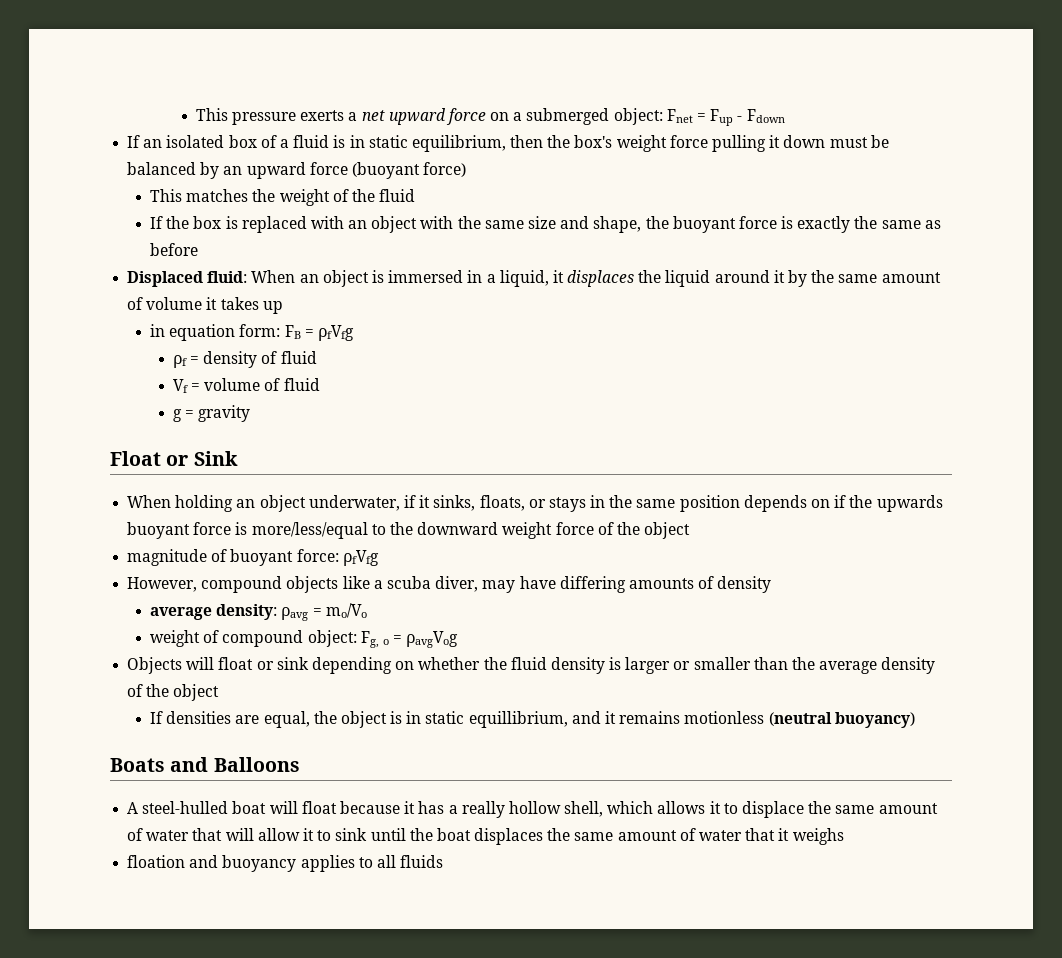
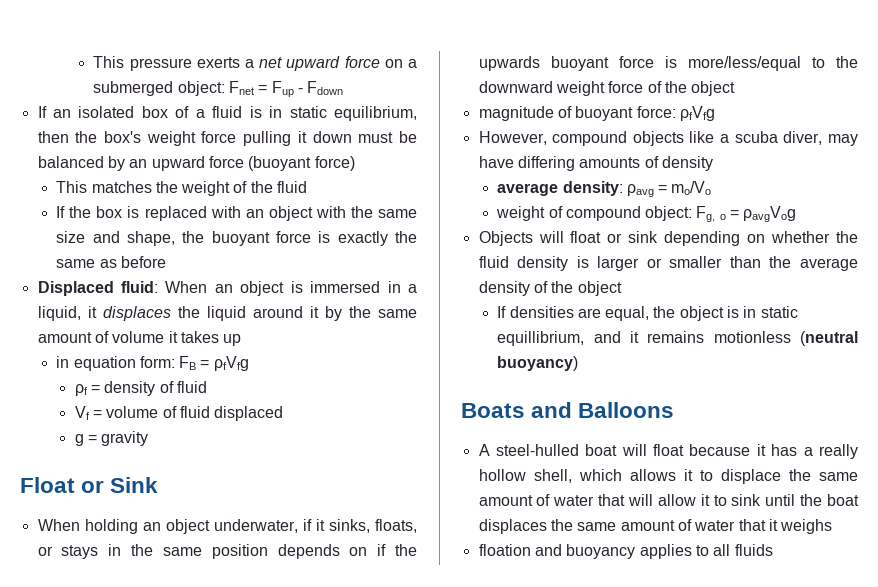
(320, 384) none -> [214,406,284,421] displaced

